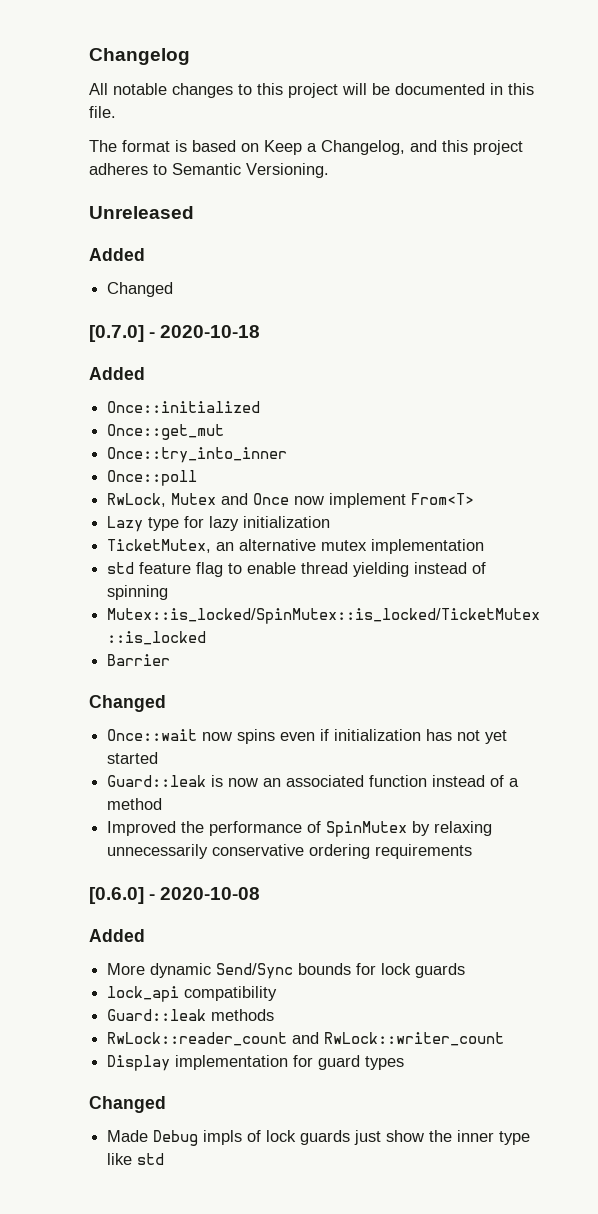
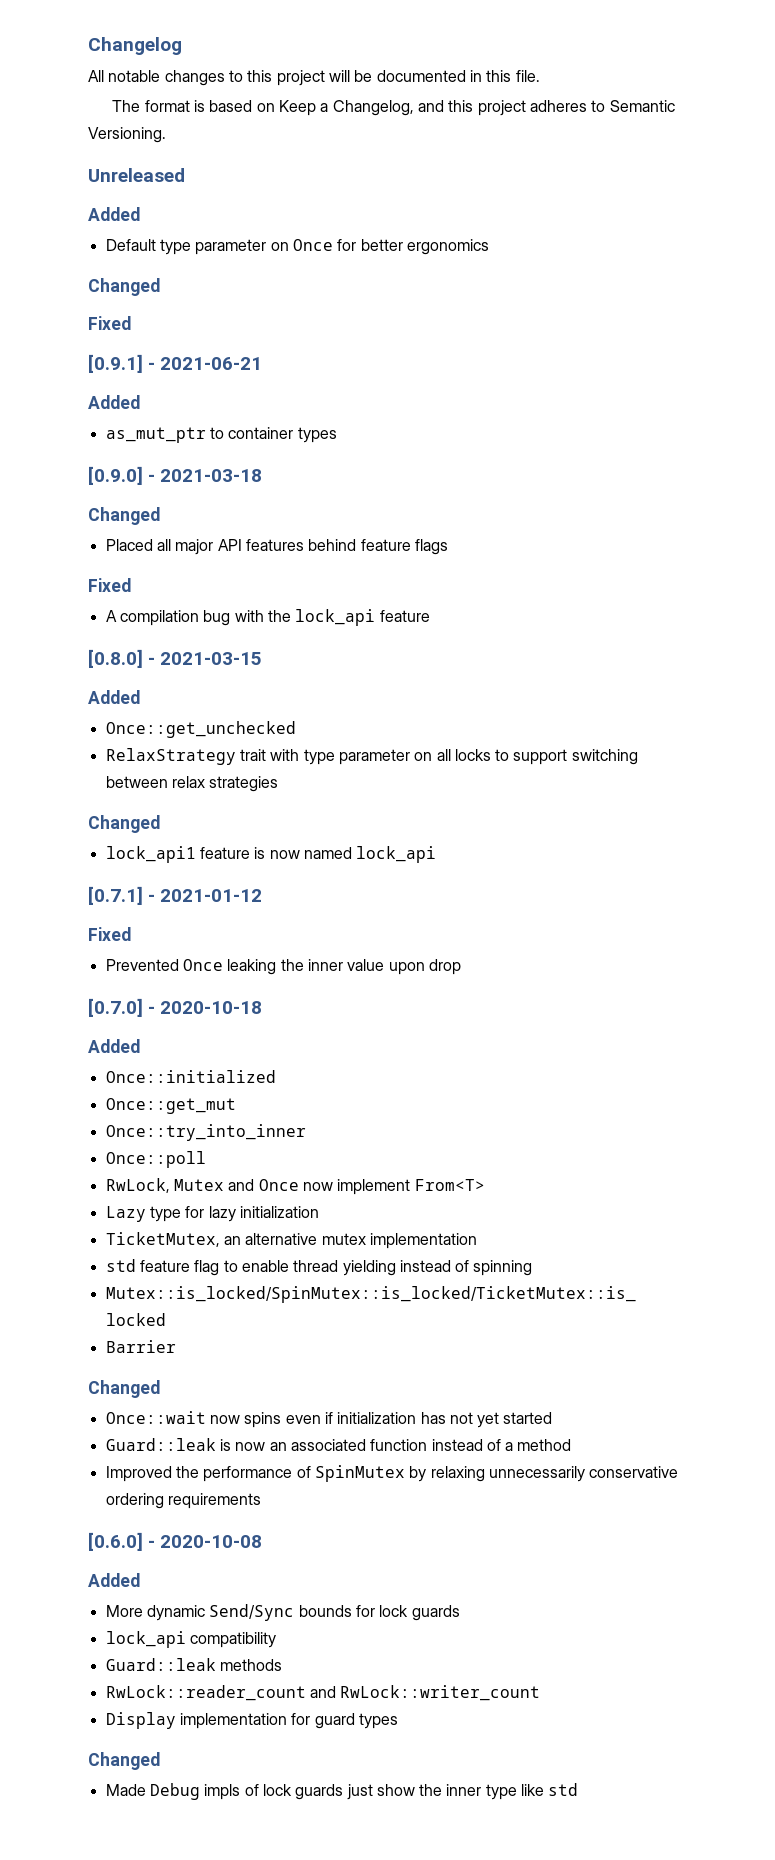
[107,282,174,297] Changed -> [105,239,489,255] [88,278,160,296] [88,316,131,330] [88,354,263,373] [88,395,140,409] [105,427,337,443] [88,466,263,485] [88,507,160,525] [105,539,448,555] [88,578,131,592] [105,609,430,626] [88,649,263,668] [88,690,140,704] [105,721,296,738] [105,748,638,765] [105,776,279,792] [88,815,160,833] [105,846,437,863] [88,886,263,905] [88,927,131,941] [105,959,461,975] Default type parameter on Once for better ergonomics // Changed // Fixed // [0.9.1] - 2021-06-21 // Added // as_mut_ptr to container types // [0.9.0] - 2021-03-18 // Changed // Placed all major API features behind feature flags // Fixed // A compilation bug with the lock_api feature // [0.8.0] - 2021-03-15 // Added // Once::get_unchecked // RelaxStrategy trait with type parameter on all locks to support switching between relax strategies // Changed // lock_api1 feature is now named lock_api // [0.7.1] - 2021-01-12 // Fixed // Prevented Once leaking the inner value upon drop

